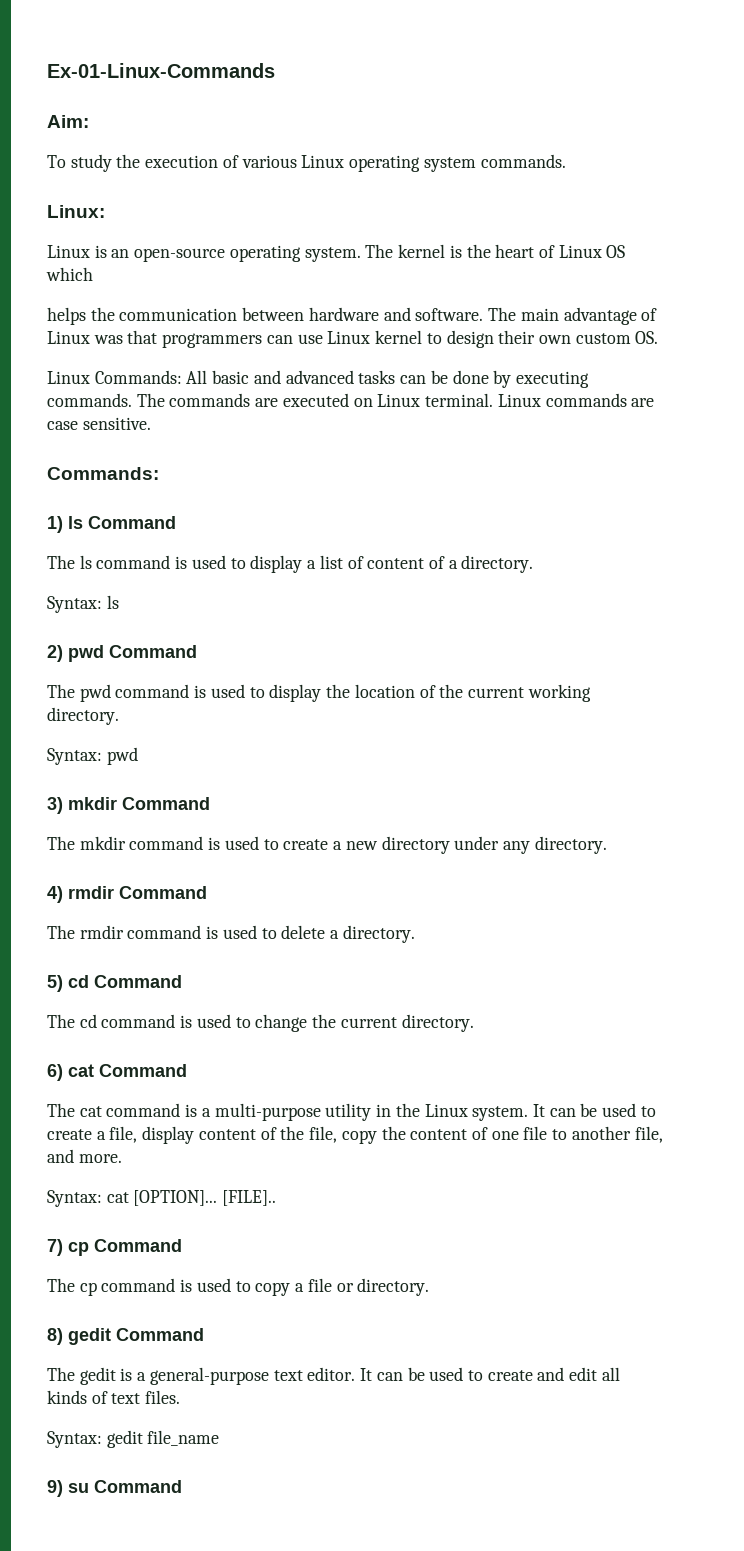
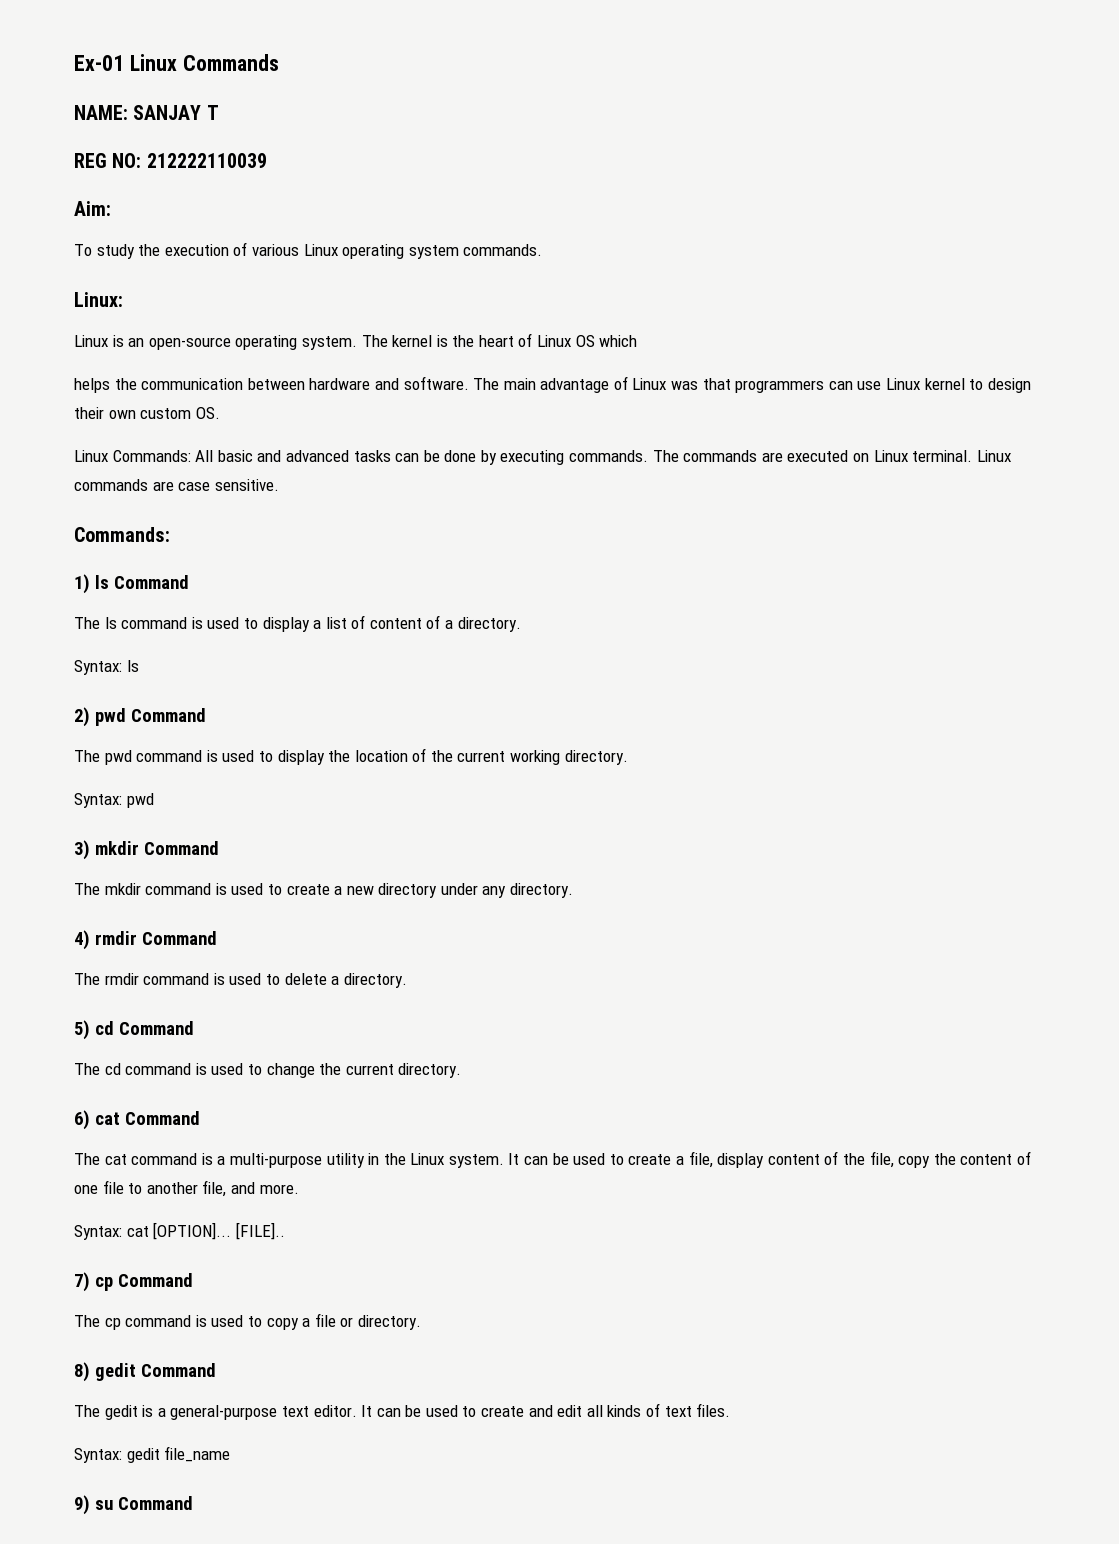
[47,63,275,78] Ex-01-Linux-Commands -> [74,54,279,71] [74,105,219,120] [74,153,267,168] Ex-01 Linux Commands // NAME: SANJAY T // REG NO: 212222110039

